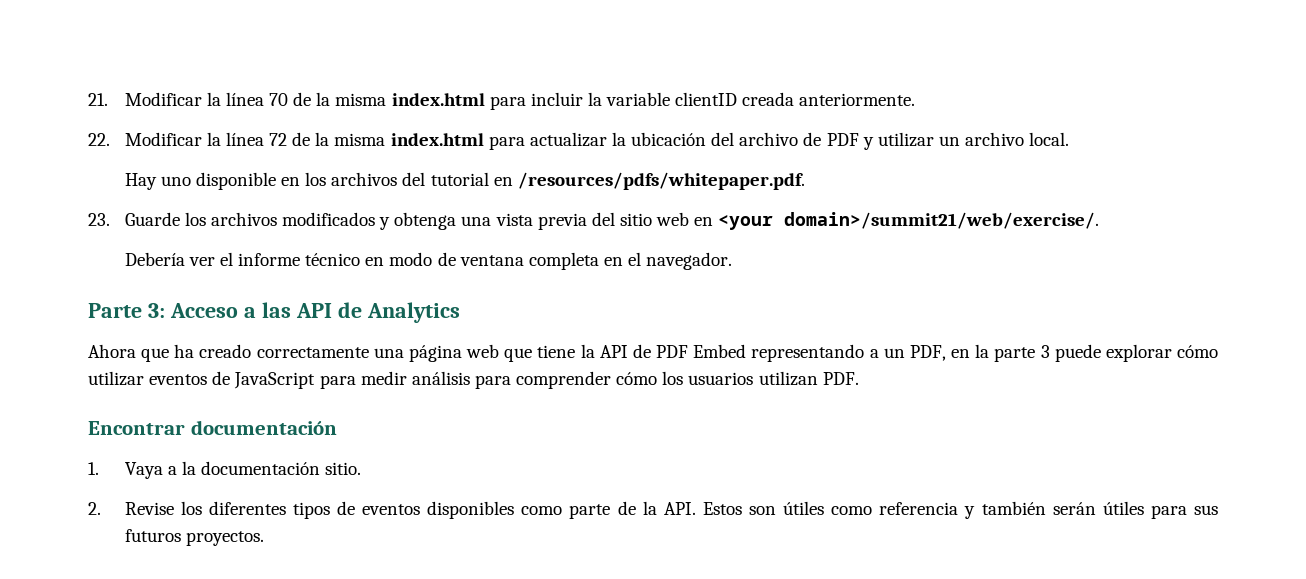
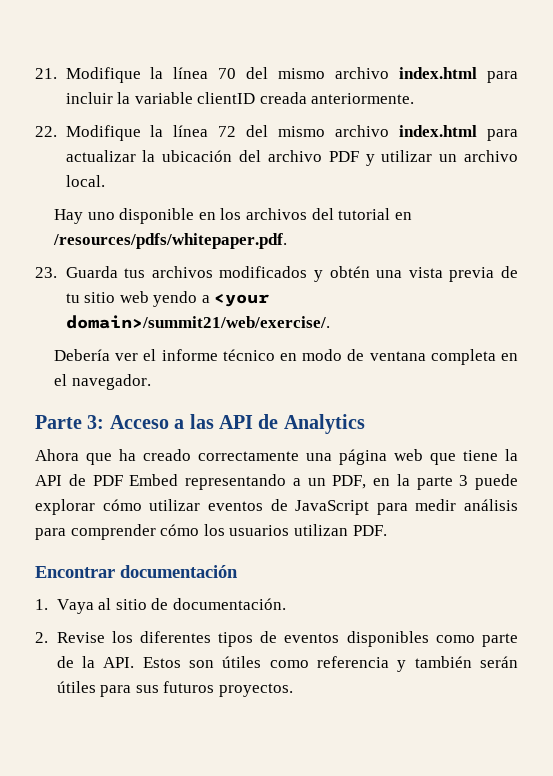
[124,92,202,106] Modificar -> [65,67,141,83] Modifique
[293,92,387,106] de la misma -> [246,67,390,79] del mismo archivo
[124,132,202,146] Modificar -> [65,125,141,141] Modifique
[292,132,386,146] de la misma -> [246,125,390,137] del mismo archivo
[803,132,822,146] de -> (322, 156) none
[124,212,206,226] Guarde los -> [65,266,146,278] Guarda tus
[394,212,457,230] obtenga -> [329,266,370,278] obtén
[591,212,714,226] del sitio web en -> [500,266,518,278] [65,291,210,307] de tu sitio web yendo a
[167,461,362,475] a la documentación sitio. -> [98,598,286,610] al sitio de documentación.

